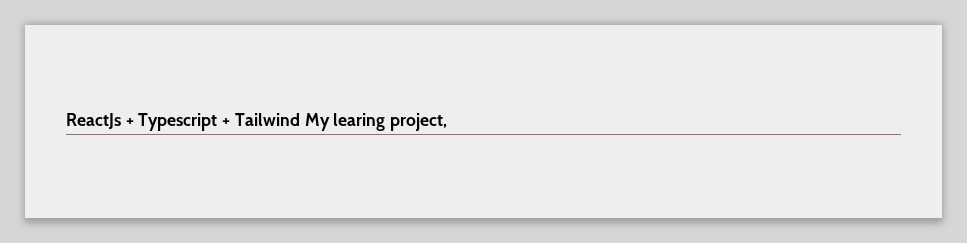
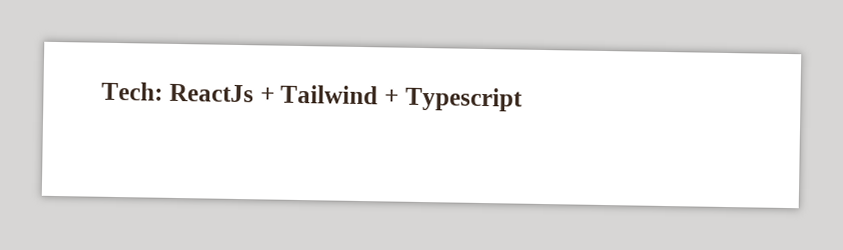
(66, 121) none -> [101,81,163,101] Tech:
[138,113,448,131] Typescript + Tailwind My learing project, -> [280,84,523,112] Tailwind + Typescript

